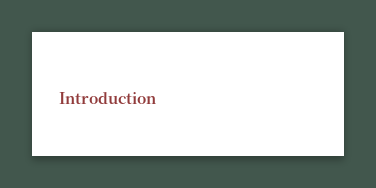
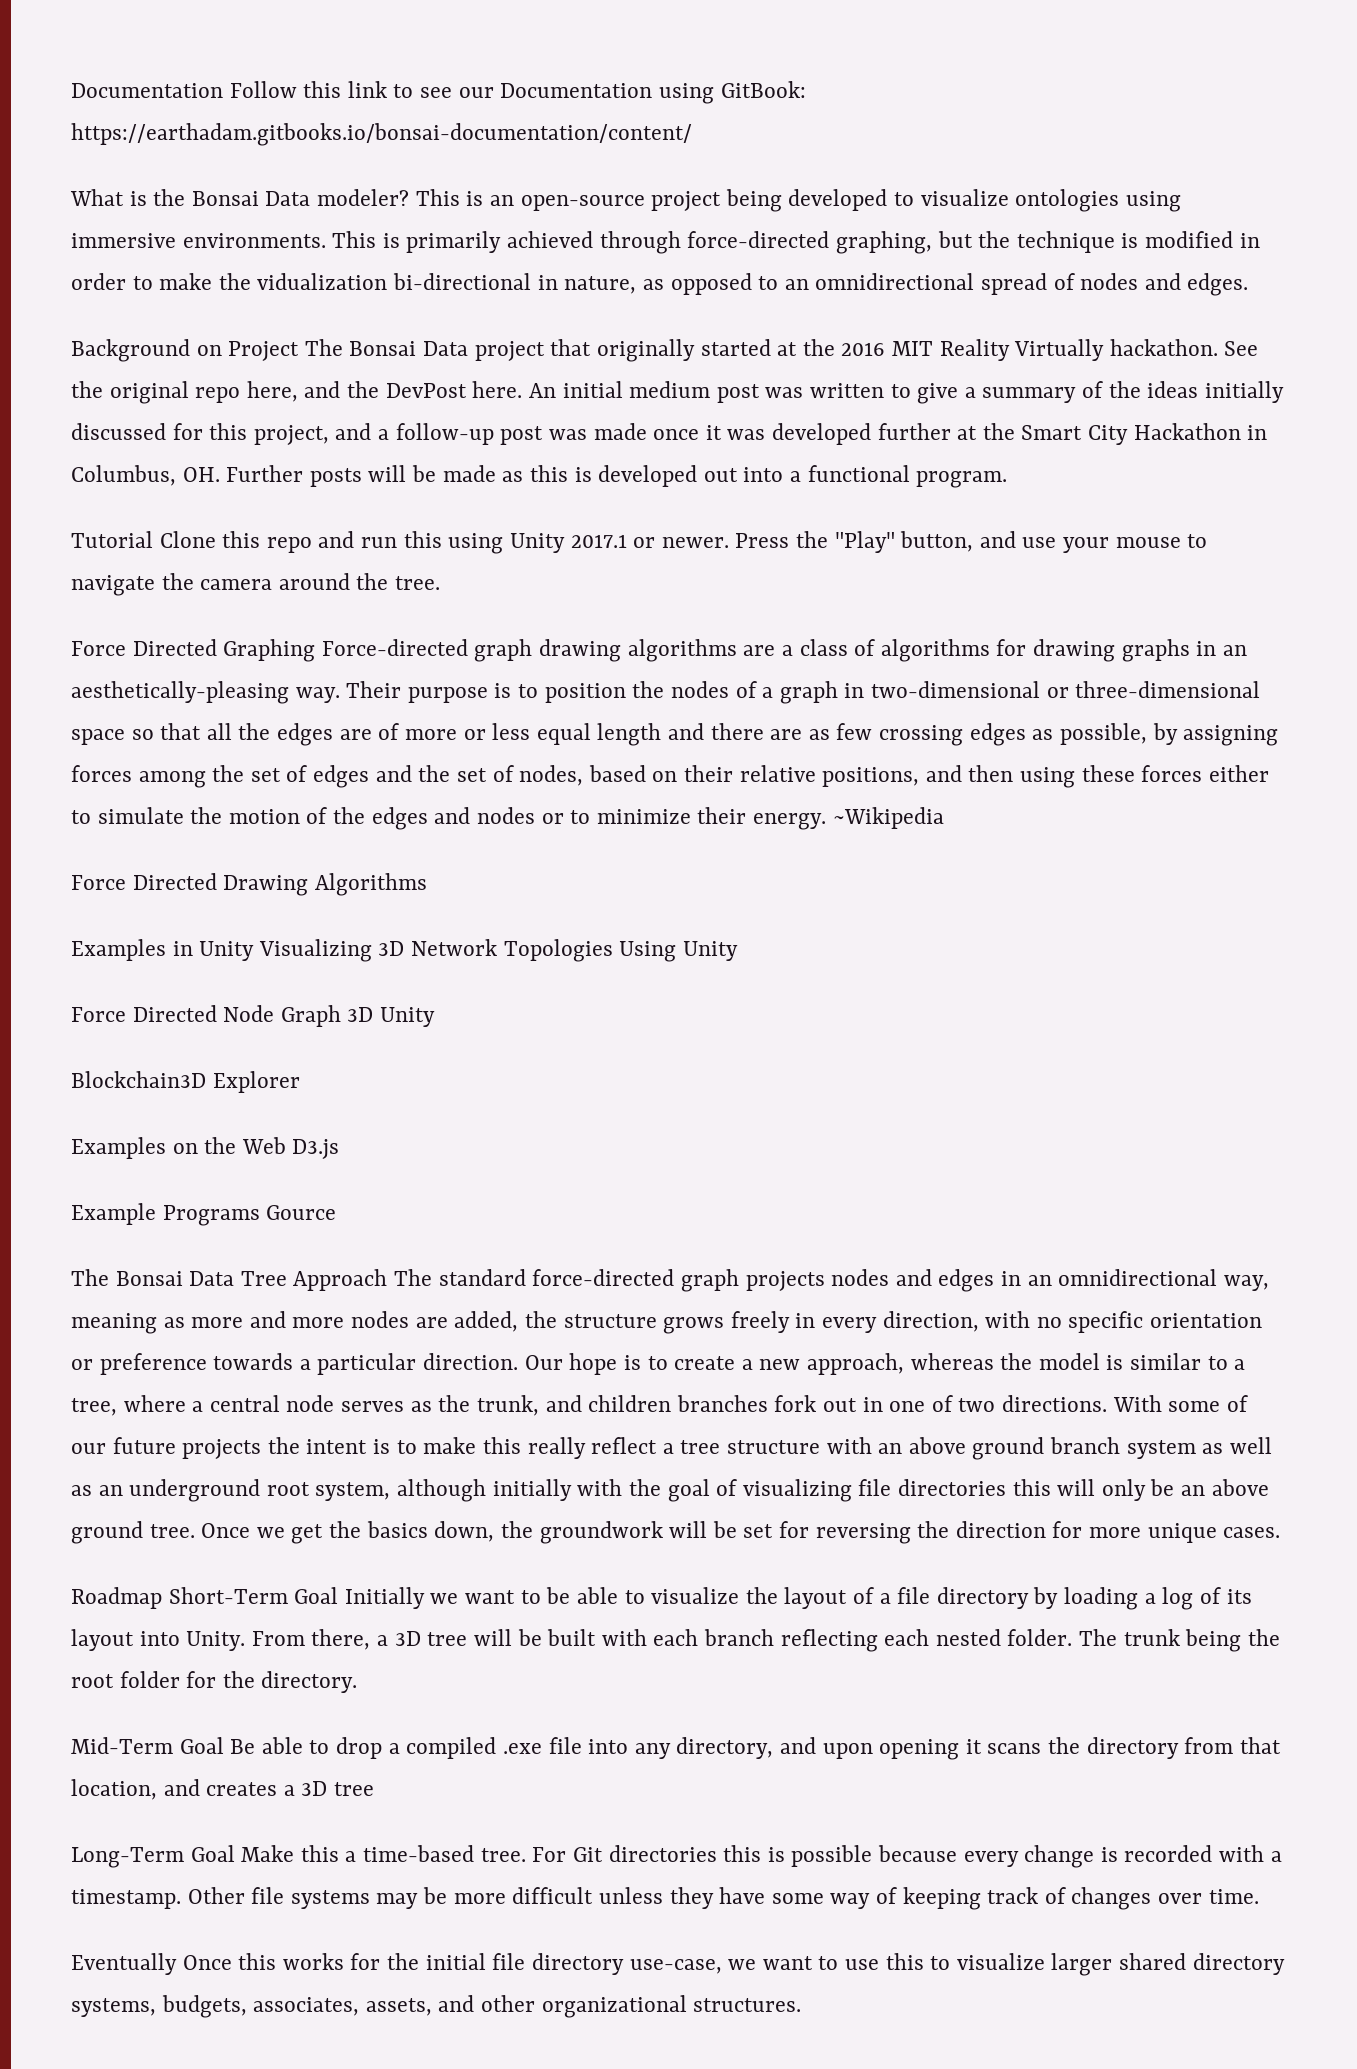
[59,92,156,104] Introduction -> [71,81,806,104] [71,123,692,146] [70,189,1181,212] [71,231,1260,254] [71,273,1249,296] [71,339,1259,362] [71,381,1284,404] [71,423,1268,445] [71,465,1008,488] [71,531,1208,554] [71,573,441,596] [71,639,1247,662] [71,681,1261,704] [71,723,1279,746] [71,765,1269,788] [71,807,944,830] [71,873,427,896] [71,939,738,962] [71,1005,436,1027] [71,1071,300,1093] [71,1137,340,1159] [71,1203,337,1226] [71,1269,1269,1292] [71,1311,1263,1334] [71,1353,1246,1375] [71,1395,1248,1416] [71,1437,1272,1460] [71,1479,1269,1502] [71,1521,1281,1544] [71,1587,1252,1610] [71,1629,1280,1652] [71,1671,358,1693] [71,1737,1281,1760] [71,1779,375,1800] [71,1845,1282,1868] [71,1887,1259,1910] [71,1953,1285,1976] [71,1995,802,2018] Documentation Follow this link to see our Documentation using GitBook: https://earthadam.gitbooks.io/bonsai-documentation/content/ // What is the Bonsai Data modeler? This is an open-source project being developed to visualize ontologies using immersive environments. This is primarily achieved through force-directed graphing, but the technique is modified in order to make the vidualization bi-directional in nature, as opposed to an omnidirectional spread of nodes and edges. // Background on Project The Bonsai Data project that originally started at the 2016 MIT Reality Virtually hackathon. See the original repo here, and the DevPost here. An initial medium post was written to give a summary of the ideas initially discussed for this project, and a follow-up post was made once it was developed further at the Smart City Hackathon in Columbus, OH. Further posts will be made as this is developed out into a functional program. // Tutorial Clone this repo and run this using Unity 2017.1 or newer. Press the "Play" button, and use your mouse to navigate the camera around the tree. // Force Directed Graphing Force-directed graph drawing algorithms are a class of algorithms for drawing graphs in an aesthetically-pleasing way. Their purpose is to position the nodes of a graph in two-dimensional or three-dimensional space so that all the edges are of more or less equal length and there are as few crossing edges as possible, by assigning forces among the set of edges and the set of nodes, based on their relative positions, and then using these forces either to simulate the motion of the edges and nodes or to minimize their energy. ~Wikipedia // Force Directed Drawing Algorithms // Examples in Unity Visualizing 3D Network Topologies Using Unity // Force Directed Node Graph 3D Unity // Blockchain3D Explorer // Examples on the Web D3.js // Example Programs Gource // The Bonsai Data Tree Approach The standard force-directed graph projects nodes and edges in an omnidirectional way, meaning as more and more nodes are added, the structure grows freely in every direction, with no specific orientation or preference towards a particular direction. Our hope is to create a new approach, whereas the model is similar to a tree, where a central node serves as the trunk, and children branches fork out in one of two directions. With some of our future projects the intent is to make this really reflect a tree structure with an above ground branch system as well as an underground root system, although initially with the goal of visualizing file directories this will only be an above ground tree. Once we get the basics down, the groundwork will be set for reversing the direction for more unique cases. // Roadmap Short-Term Goal Initially we want to be able to visualize the layout of a file directory by loading a log of its layout into Unity. From there, a 3D tree will be built with each branch reflecting each nested folder. The trunk being the root folder for the directory. // Mid-Term Goal Be able to drop a compiled .exe file into any directory, and upon opening it scans the directory from that location, and creates a 3D tree // Long-Term Goal Make this a time-based tree. For Git directories this is possible because every change is recorded with a timestamp. Other file systems may be more difficult unless they have some way of keeping track of changes over time. // Eventually Once this works for the initial file directory use-case, we want to use this to visualize larger shared directory systems, budgets, associates, assets, and other organizational structures.

